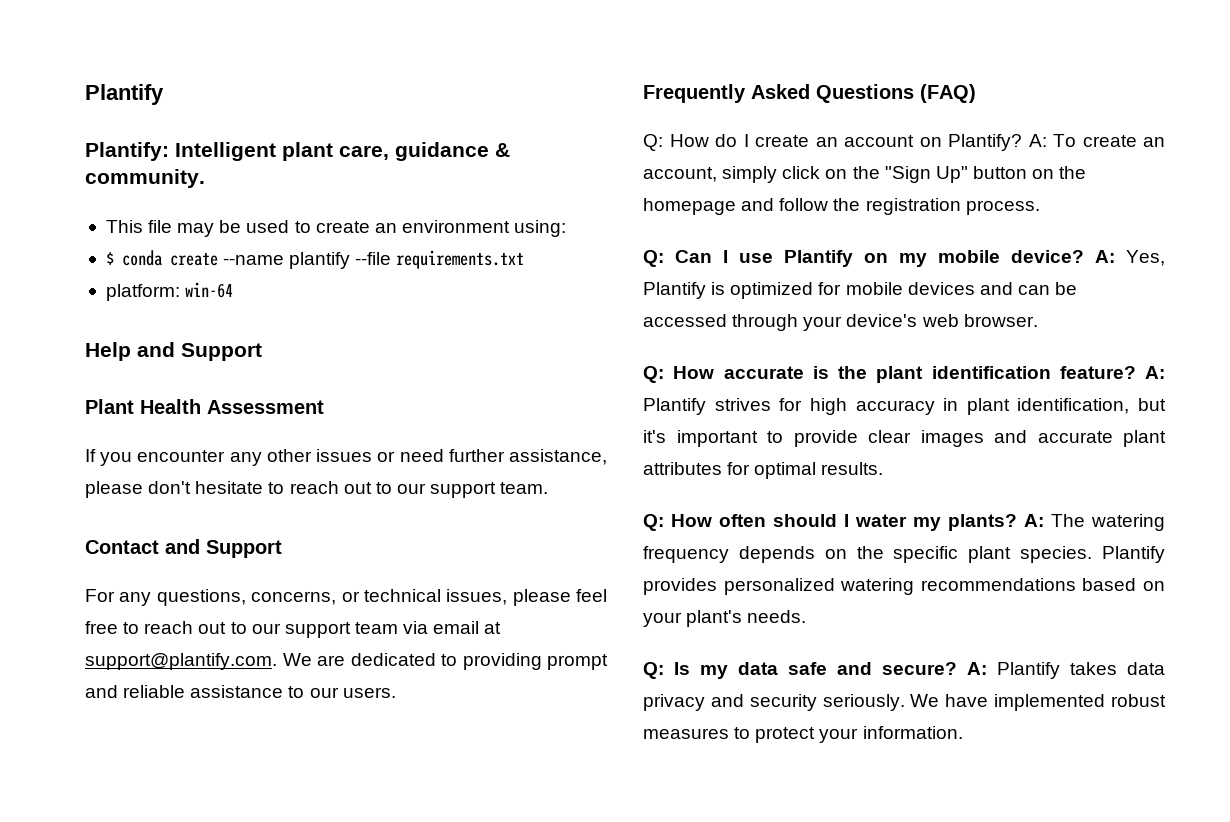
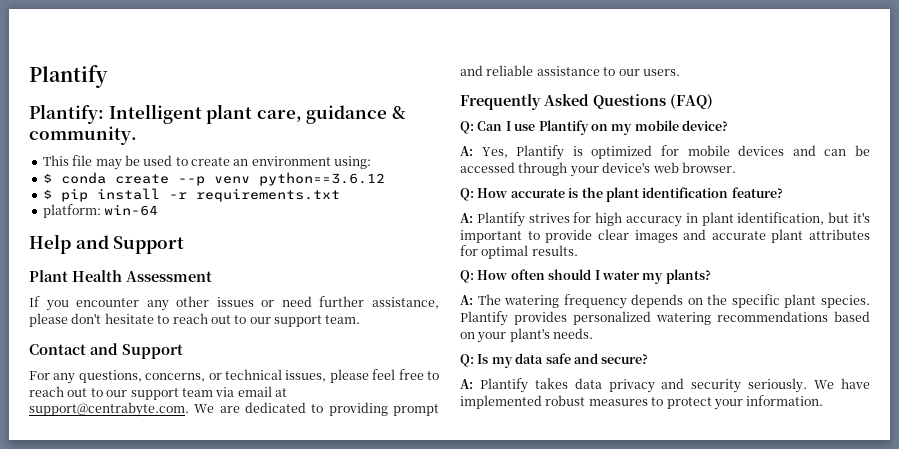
[223,252,392,269] --name plantify --file -> [177,172,385,186] [42,188,187,202] --p venv python==3.6.12 // $ pip install -r
[85,653,277,670] support@plantify.com. -> [29,402,189,417] support@centrabyte.com.
[643,134,1165,151] [643,166,1087,183] [643,198,1040,215] // Q: How do I create an account on Plantify? A: To create an account, simply click on the "Sign Up" button on the homepage and follow the registration process. -> (713, 101) none
(1084, 256) none -> (728, 125) //
(1136, 372) none -> (783, 192) //
(1017, 522) none -> (711, 276) //
(957, 668) none -> (649, 359) //

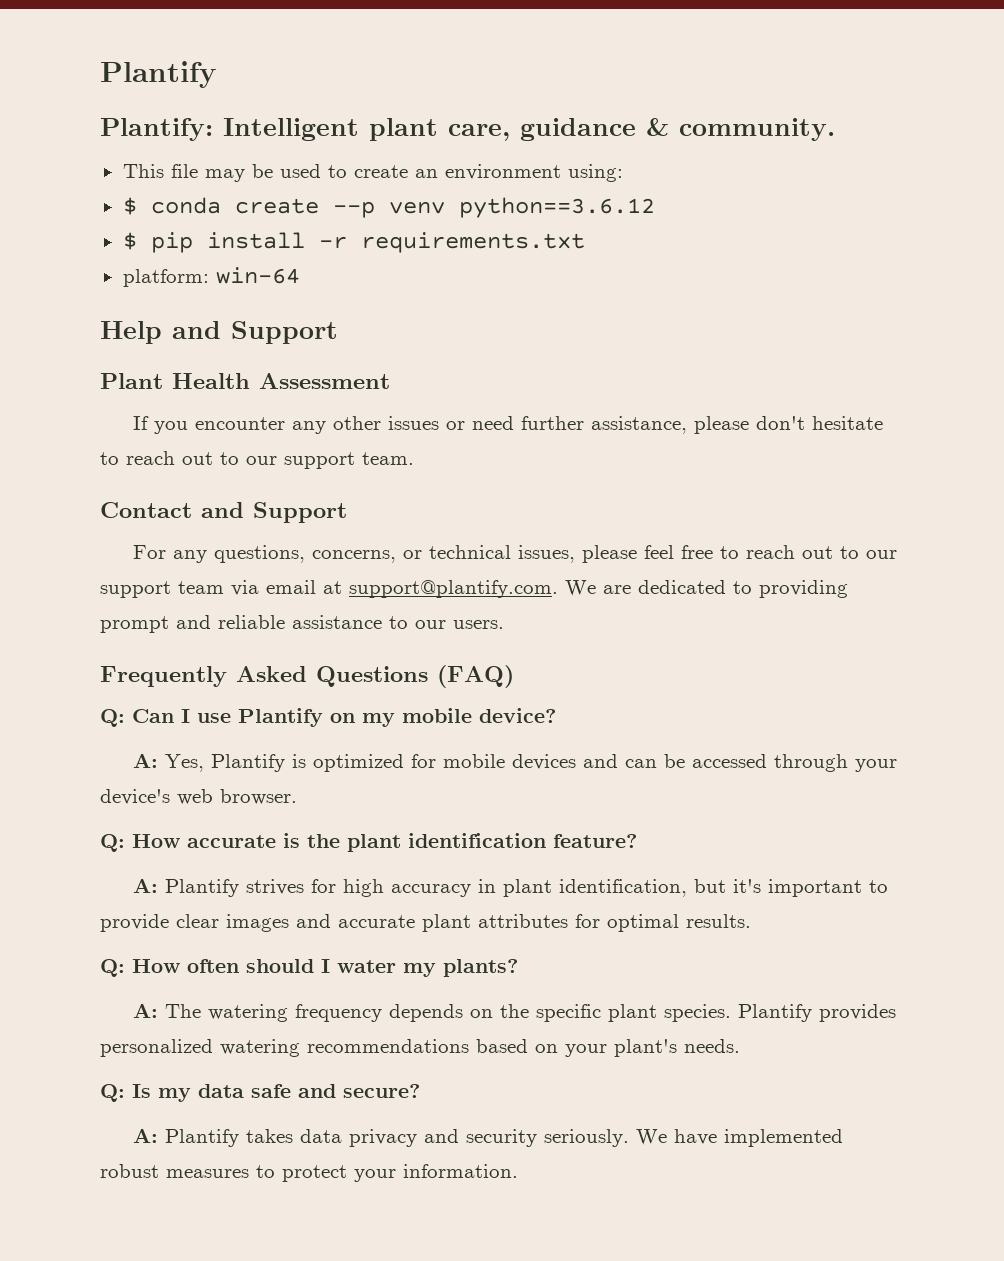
[29,402,189,417] support@centrabyte.com. -> [349,580,558,598] support@plantify.com.

